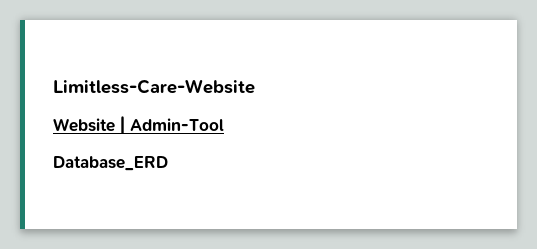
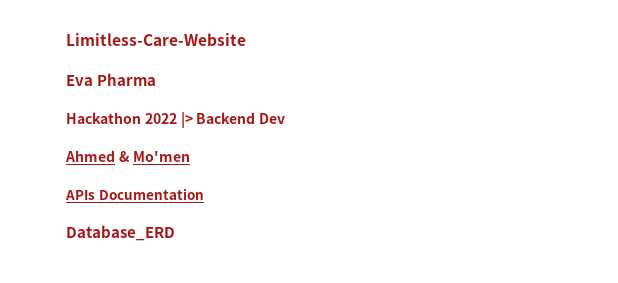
[53,116,224,134] Website | Admin-Tool -> [66,73,157,86] [66,112,286,128] [65,150,190,162] [65,188,204,200] Eva Pharma // Hackathon 2022 |> Backend Dev // Ahmed & Mo'men // APIs Documentation

